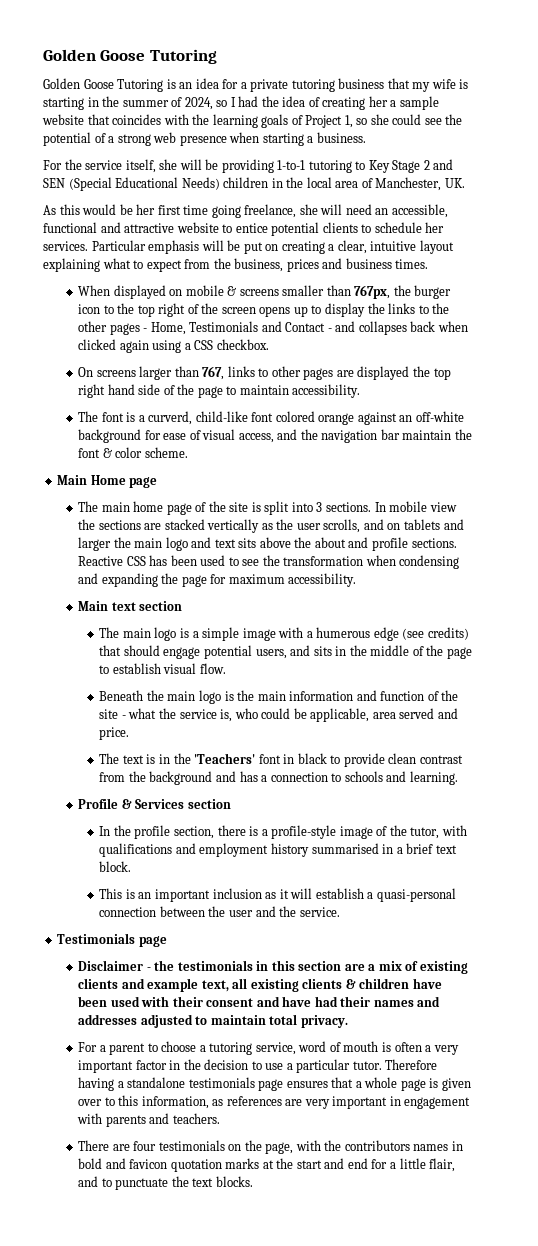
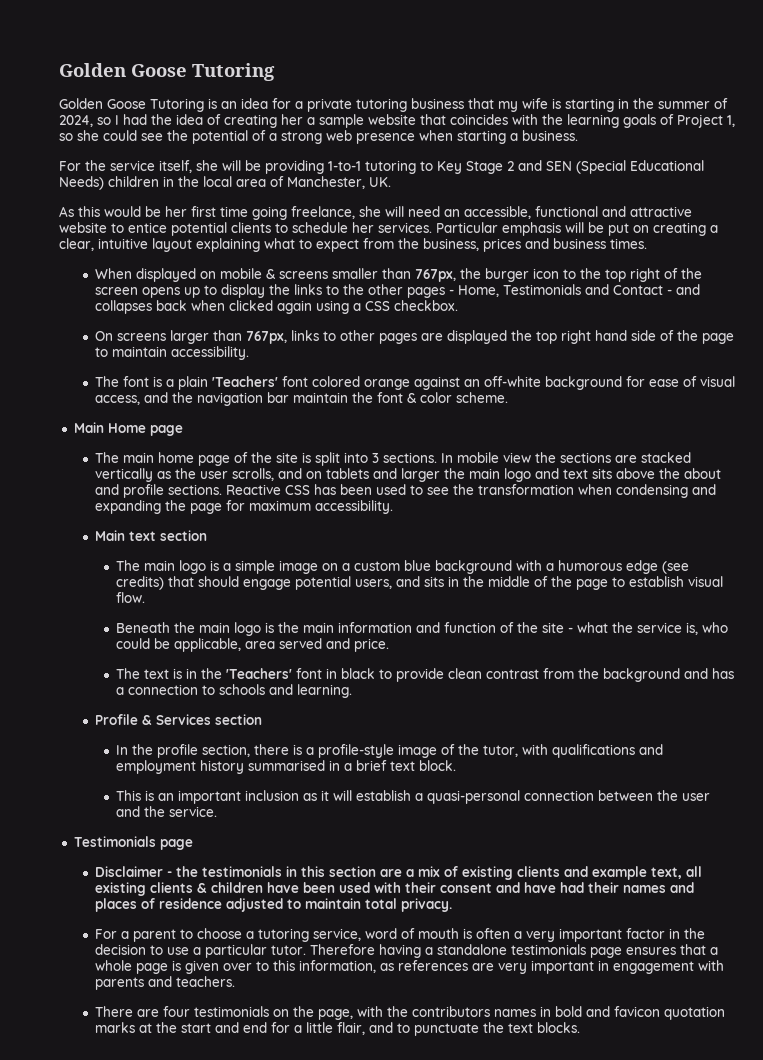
[202,366,225,380] 767, -> [246,331,288,344] 767px,
[148,411,248,425] curverd, child-like -> [178,376,279,390] plain 'Teachers'
(276, 634) none -> [322,560,513,574] on a custom blue background
[316,627,371,638] humerous -> [558,560,623,571] humorous
[78,1014,138,1025] addresses -> [95,898,223,912] places of residence

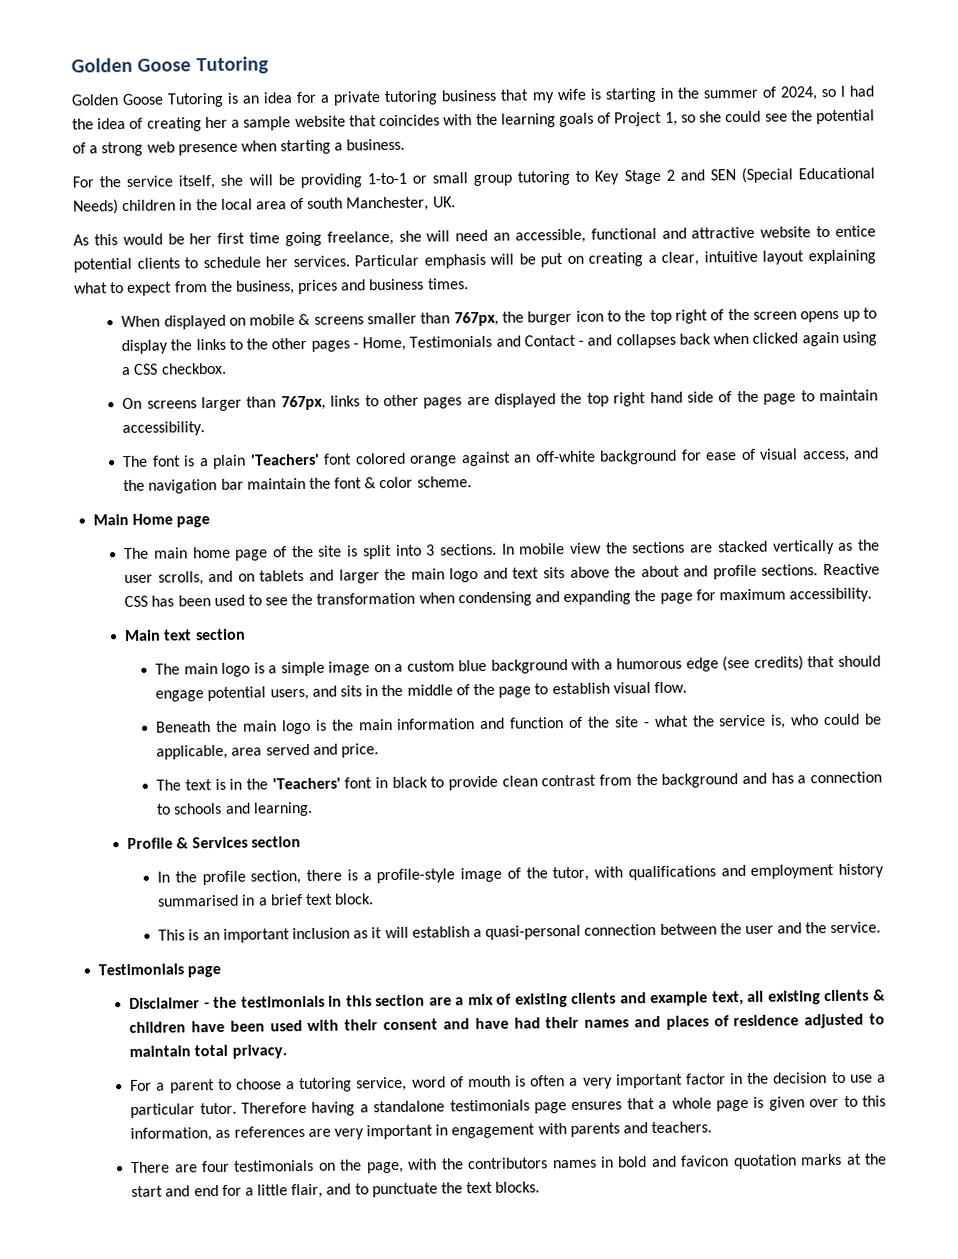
(361, 166) none -> [411,172,513,187] or small group
(284, 181) none -> [307,197,344,209] south

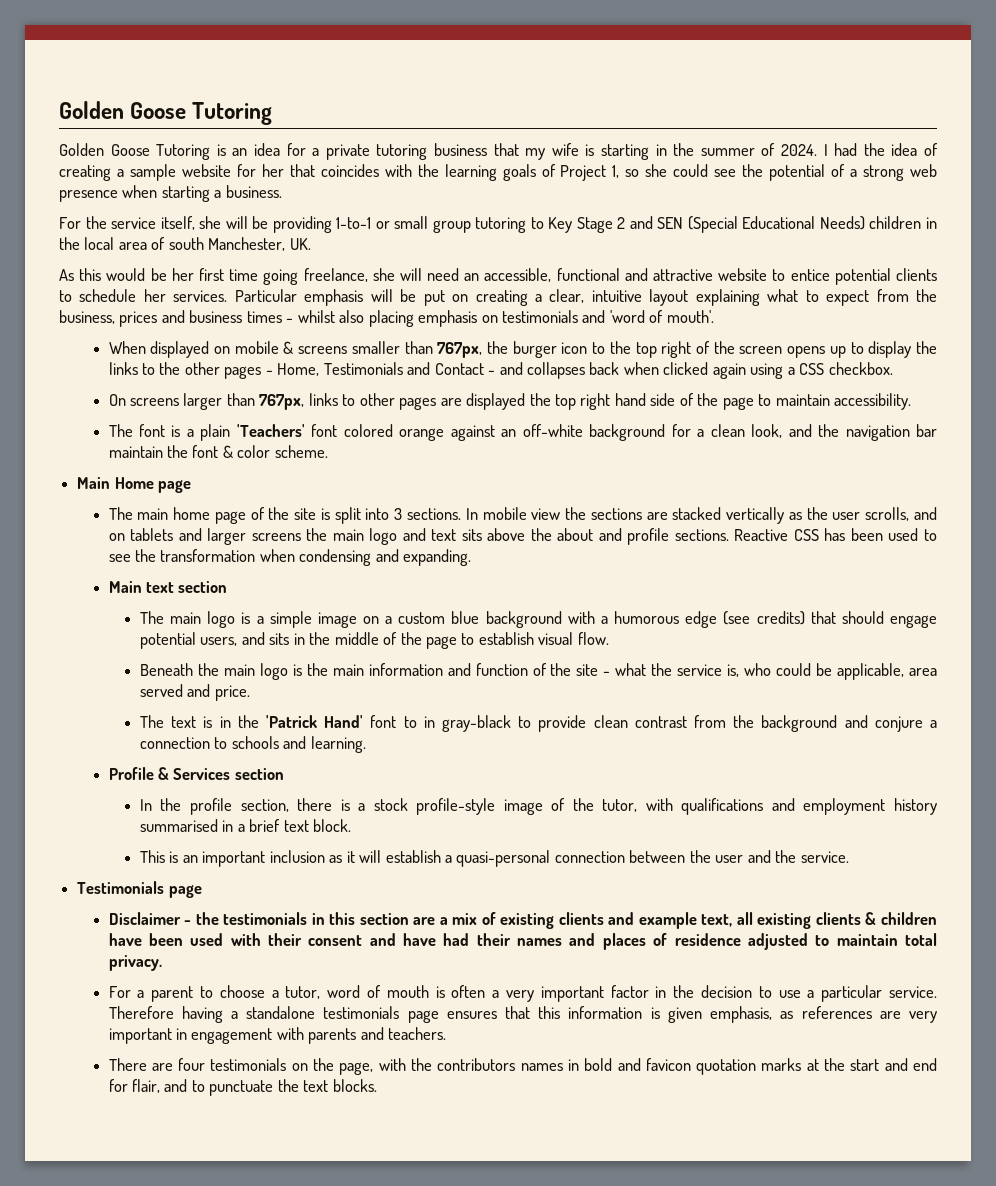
[779,86,836,101] 2024, so -> [780,144,817,156] 2024.
[204,116,228,129] her -> (111, 173) none
(346, 121) none -> [236,164,284,177] for her
[427,278,469,290] times. -> [246,310,714,327] times - whilst also placing emphasis on testimonials and 'word of mouth'.
[706,448,850,463] ease of visual access, -> [697,424,783,438] a clean look,
(380, 576) none -> [251,533,301,541] screens
[563,587,873,606] expanding the page for maximum accessibility. -> [403,549,472,566] expanding.
[271,776,428,790] 'Teachers' font in black -> [265,715,511,732] 'Patrick Hand' font to in gray-black
[770,772,794,784] has -> [874,716,923,732] conjure
(372, 876) none -> [373,798,408,811] stock
[299,1076,408,1093] tutoring service, -> [285,986,321,999] tutor,
[199,1102,237,1115] tutor. -> [889,986,937,998] service.
[658,1095,887,1112] [130,1127,213,1142] a whole page is given over to this information, -> [538,1006,773,1023] this information is given emphasis,
[244,1184,289,1196] a little -> (128, 1085) none

